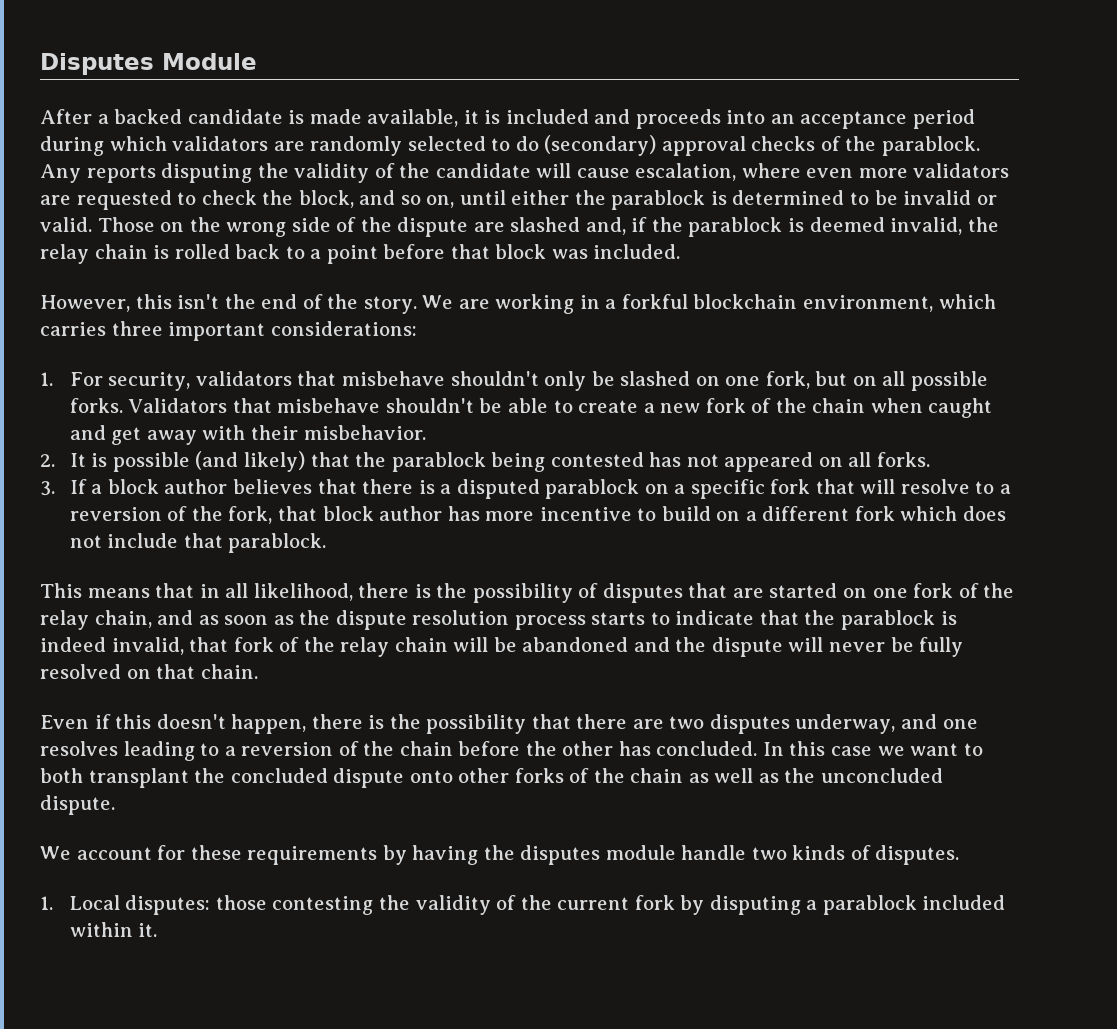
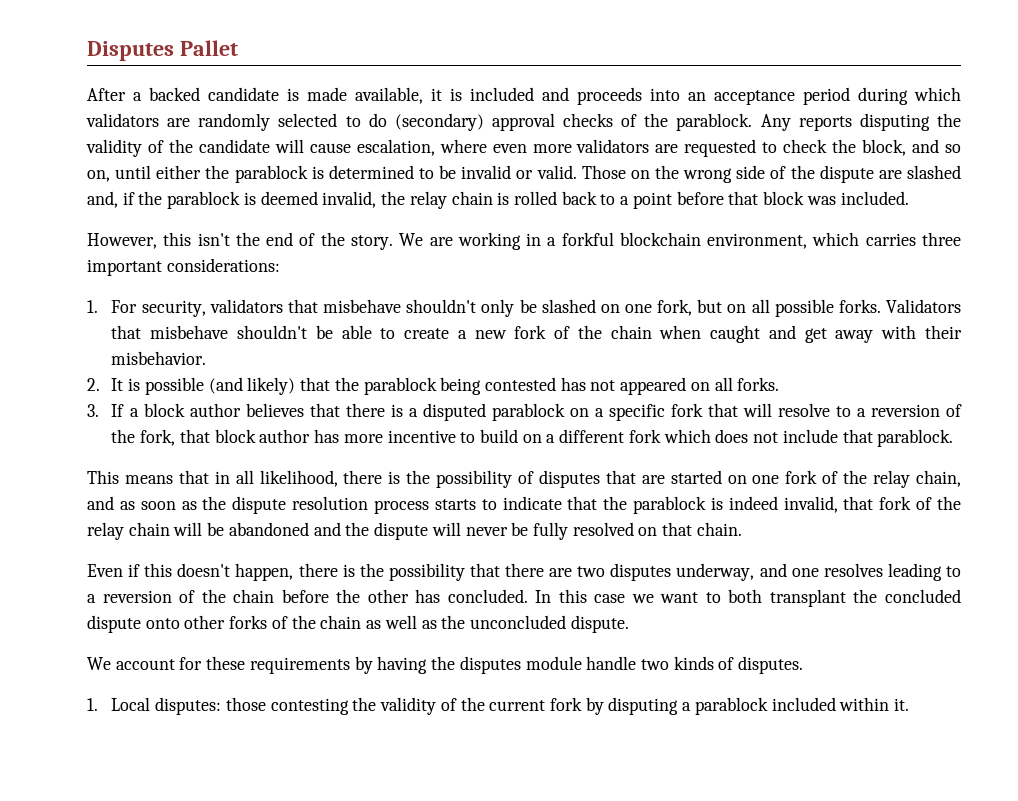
[162,53,257,70] Module -> [179,40,238,56] Pallet

